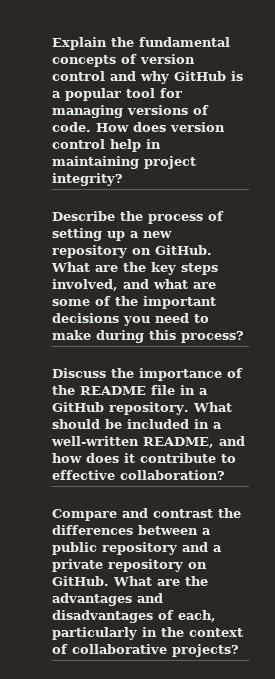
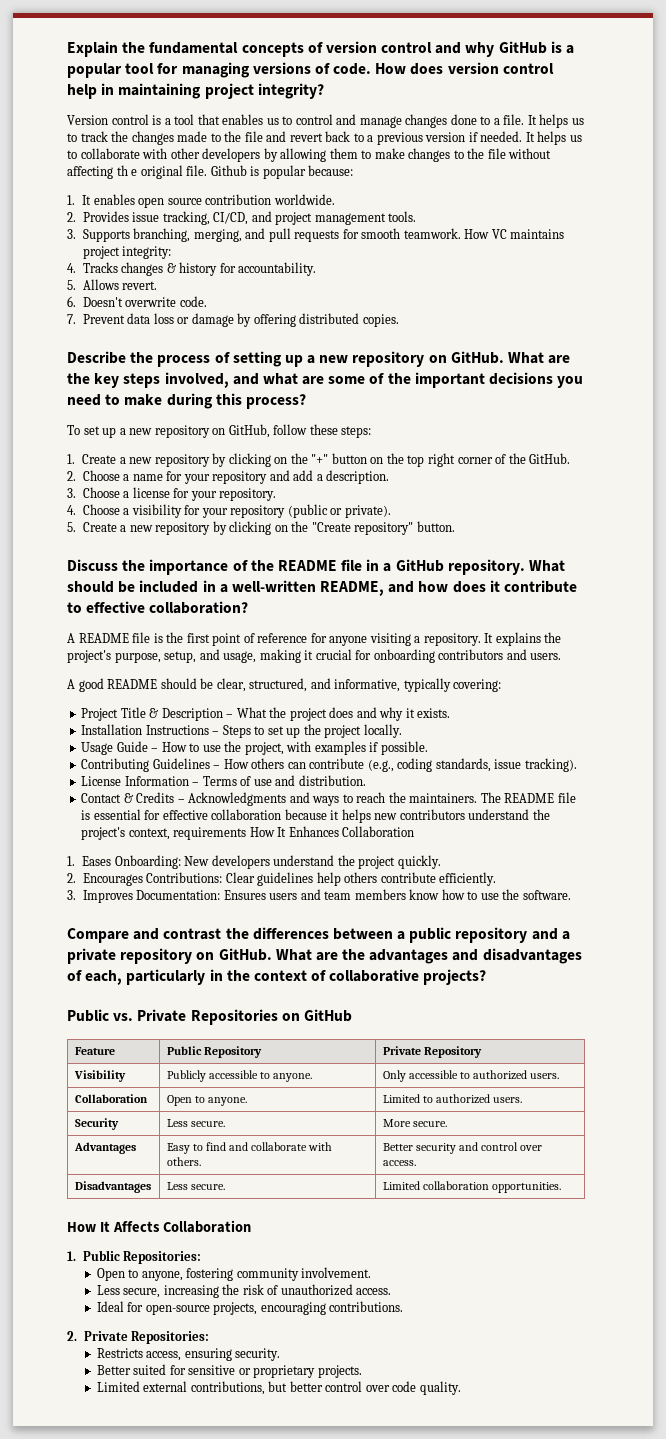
(123, 179) none -> [67,114,584,128] [67,131,582,145] [67,148,552,162] [67,165,354,179] [67,194,335,208] [67,211,417,225] [67,228,565,242] [82,246,172,259] [67,262,317,276] [67,279,158,290] [67,296,207,307] [67,313,399,327] // Version control is a tool that enables us to control and manage changes done to a file. It helps us to track the changes made to the file and revert back to a previous version if needed. It helps us to collaborate with other developers by allowing them to make changes to the file without affecting th e original file. Github is popular because: // 1. It enables open source contribution worldwide. // 2. Provides issue tracking, CI/CD, and project management tools. // 3. Supports branching, merging, and pull requests for smooth teamwork. How VC maintains project integrity: // 4. Tracks changes & history for accountability. // 5. Allows revert. // 6. Doesn't overwrite code. // 7. Prevent data loss or damage by offering distributed copies.
(244, 337) none -> [67,424,372,438] [67,453,571,467] [67,470,390,484] [67,487,277,501] [67,504,391,518] [67,521,455,535] // To set up a new repository on GitHub, follow these steps: // 1. Create a new repository by clicking on the "+" button on the top right corner of the GitHub. // 2. Choose a name for your repository and add a description. // 3. Choose a license for your repository. // 4. Choose a visibility for your repository (public or private). // 5. Create a new repository by clicking on the "Create repository" button.
(225, 475) none -> [67,632,562,646] [67,649,562,663] [67,678,502,692] [81,707,451,721] [81,724,402,738] [81,741,428,755] [81,758,577,772] [81,775,366,786] [81,792,576,806] [81,809,550,823] [81,826,415,840] [67,855,441,869] [67,872,497,886] [67,889,571,903] // A README file is the first point of reference for anyone visiting a repository. It explains the project's purpose, setup, and usage, making it crucial for onboarding contributors and users. // A good README should be clear, structured, and informative, typically covering: // Project Title & Description – What the project does and why it exists. // Installation Instructions – Steps to set up the project locally. // Usage Guide – How to use the project, with examples if possible. // Contributing Guidelines – How others can contribute (e.g., coding standards, issue tracking). // License Information – Terms of use and distribution. // Contact & Credits – Acknowledgments and ways to reach the maintainers. The README file is essential for effective collaboration because it helps new contributors understand the project's context, requirements How It Enhances Collaboration // 1. Eases Onboarding: New developers understand the project quickly. // 2. Encourages Contributions: Clear guidelines help others contribute efficiently. // 3. Improves Documentation: Ensures users and team members know how to use the software.
(239, 650) none -> [67,1009,352,1025] [74,1047,115,1055] [166,1046,262,1058] [382,1046,482,1058] [73,1070,126,1082] [166,1070,313,1082] [382,1070,560,1082] [74,1094,148,1103] [166,1095,248,1106] [382,1094,523,1104] [74,1118,119,1130] [166,1119,225,1127] [382,1119,447,1127] [73,1142,136,1154] [166,1142,333,1154] [166,1157,201,1166] [382,1142,543,1154] [382,1160,416,1166] [74,1181,151,1193] [166,1182,225,1190] [382,1181,562,1193] [67,1220,251,1233] [67,1250,202,1264] [96,1267,372,1281] [96,1284,392,1298] [96,1301,404,1315] [67,1331,210,1344] [96,1348,281,1361] [96,1364,362,1378] [96,1381,461,1395] // Public vs. Private Repositories on GitHub // Feature | Public Repository | Private Repository // Visibility | Publicly accessible to anyone. | Only accessible to authorized users. // Collaboration | Open to anyone. | Limited to authorized users. // Security | Less secure. | More secure. // Advantages | Easy to find and collaborate with others. | Better security and control over access. // Disadvantages | Less secure. | Limited collaboration opportunities. // How It Affects Collaboration // 1. Public Repositories: // Open to anyone, fostering community involvement. // Less secure, increasing the risk of unauthorized access. // Ideal for open-source projects, encouraging contributions. // 2. Private Repositories: // Restricts access, ensuring security. // Better suited for sensitive or proprietary projects. // Limited external contributions, but better control over code quality.

